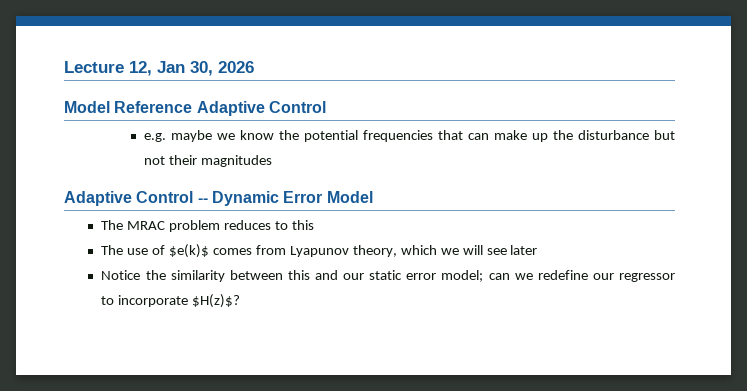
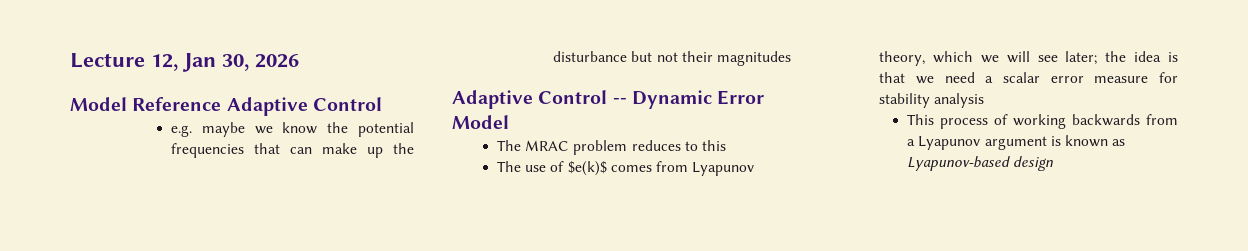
[510,245,538,255] [101,270,675,282] [101,294,241,308] later // Notice the similarity between this and our static error model; can we redefine our regressor to incorporate $H(z)$? -> [1065,51,1178,65] [879,72,1178,84] [879,93,985,108] [907,114,1178,129] [907,135,1126,150] [907,156,1054,171] later; the idea is that we need a scalar error measure for stability analysis // This process of working backwards from a Lyapunov argument is known as Lyapunov-based design

